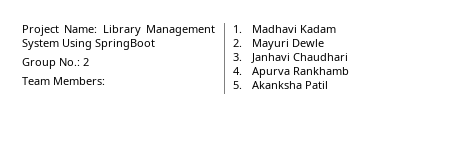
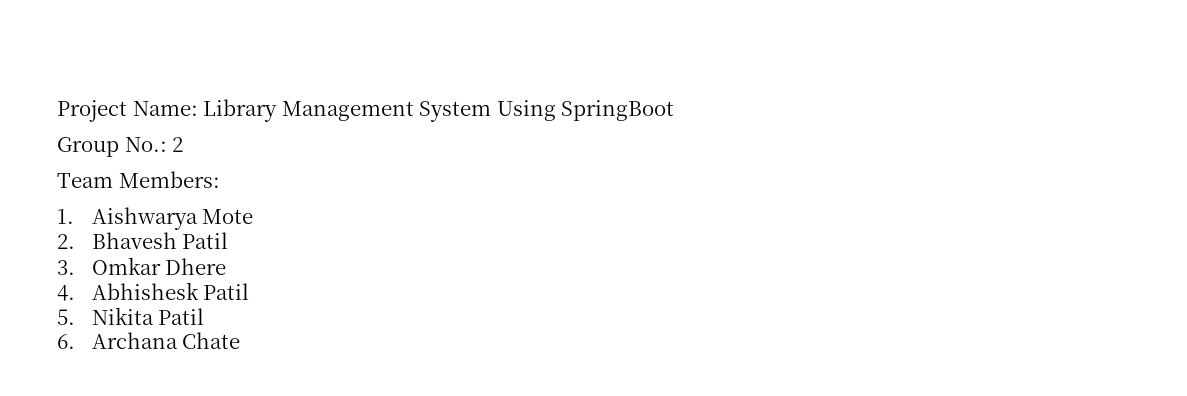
[251,25,336,33] Madhavi Kadam -> [91,207,254,230] Aishwarya Mote
[251,39,324,50] Mayuri Dewle -> [91,232,229,249] Bhavesh Patil
[250,53,348,63] Janhavi Chaudhari -> [91,257,227,275] Omkar Dhere
[251,67,349,78] Apurva Rankhamb -> [91,282,250,300] Abhishesk Patil
[251,81,328,89] Akanksha Patil -> [91,307,205,325] [57,332,241,349] Nikita Patil // 6. Archana Chate

